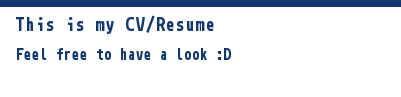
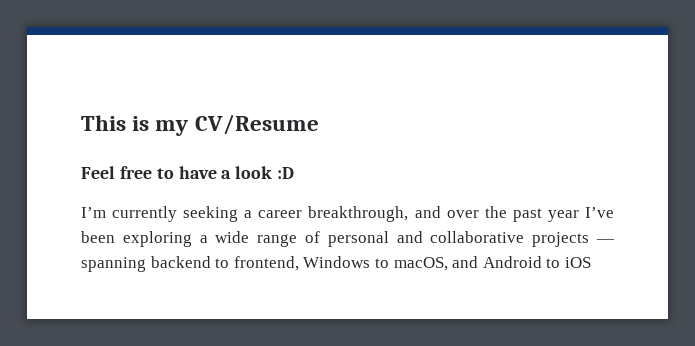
(232, 54) none -> [81,206,614,222] [81,231,615,247] [81,256,591,272] // I’m currently seeking a career breakthrough, and over the past year I’ve been exploring a wide range of personal and collaborative projects — spanning backend to frontend, Windows to macOS, and Android to iOS

